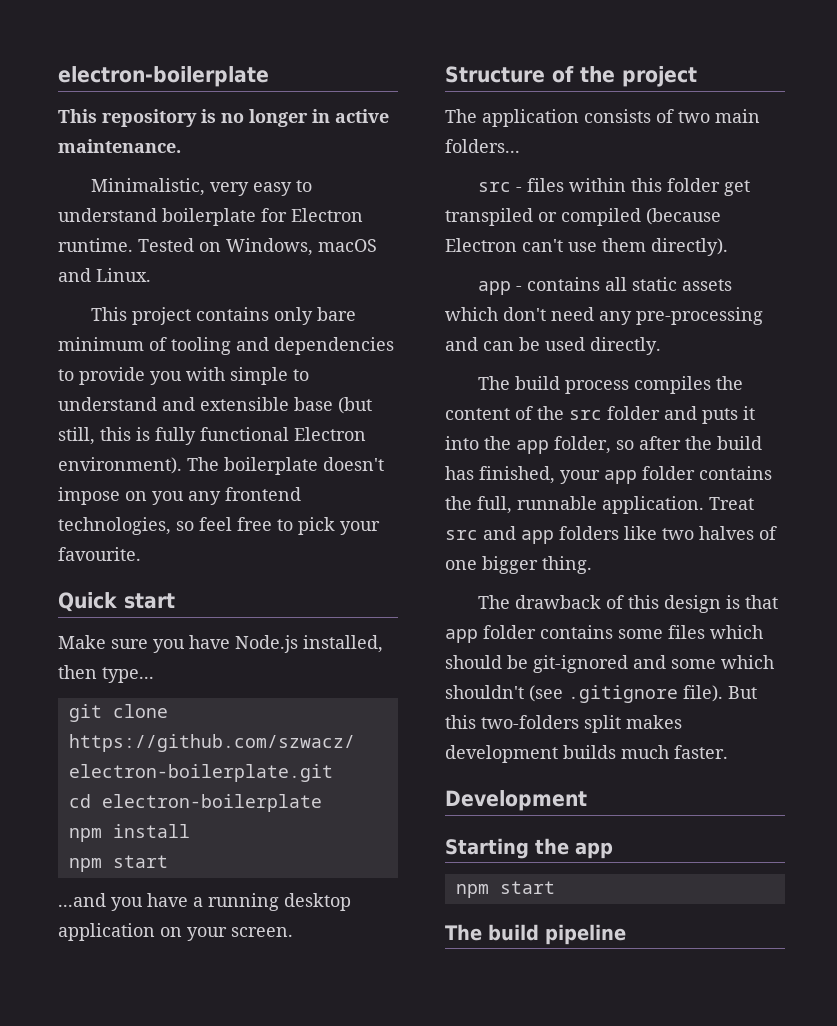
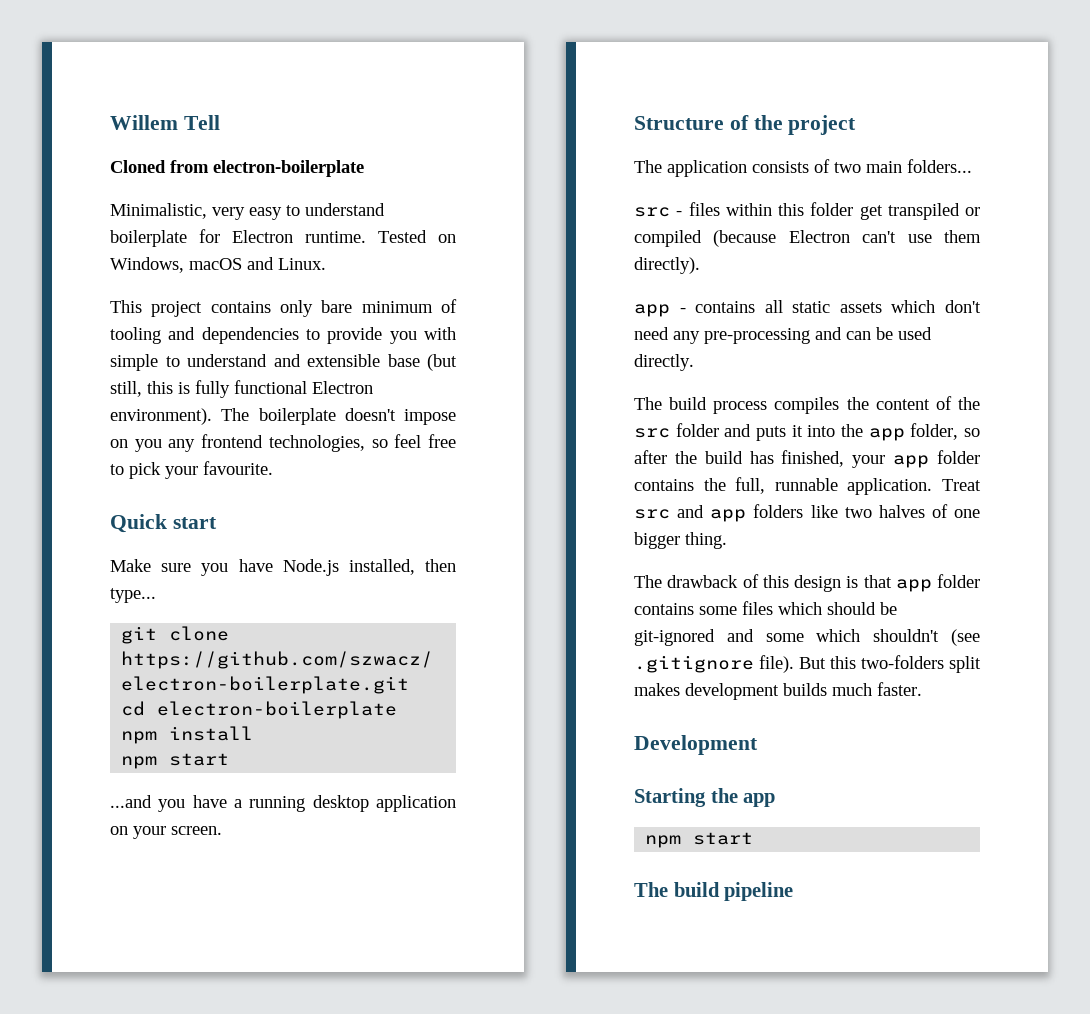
[58,66,269,87] [58,109,389,127] [58,139,181,153] electron-boilerplate // This repository is no longer in active maintenance. -> [110,115,220,130] [110,160,364,177] Willem Tell // Cloned from electron-boilerplate

